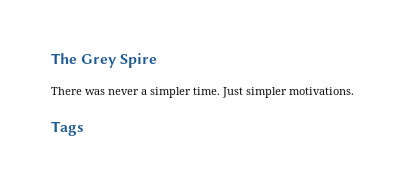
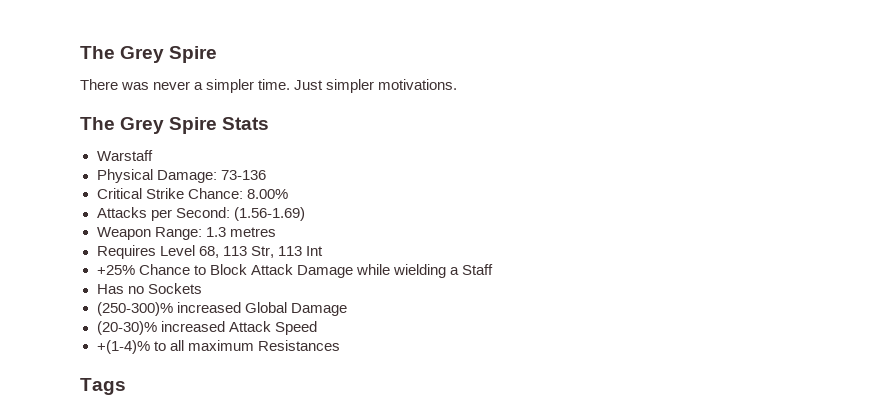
(354, 91) none -> [80,117,270,134] [96,150,153,161] [96,169,266,183] [96,188,288,199] [96,207,305,221] [96,227,276,240] [96,245,323,259] [96,264,493,278] [96,283,202,294] [96,302,347,316] [96,321,317,335] [96,340,340,354] // The Grey Spire Stats // Warstaff // Physical Damage: 73-136 // Critical Strike Chance: 8.00% // Attacks per Second: (1.56-1.69) // Weapon Range: 1.3 metres // Requires Level 68, 113 Str, 113 Int // +25% Chance to Block Attack Damage while wielding a Staff // Has no Sockets // (250-300)% increased Global Damage // (20-30)% increased Attack Speed // +(1-4)% to all maximum Resistances

